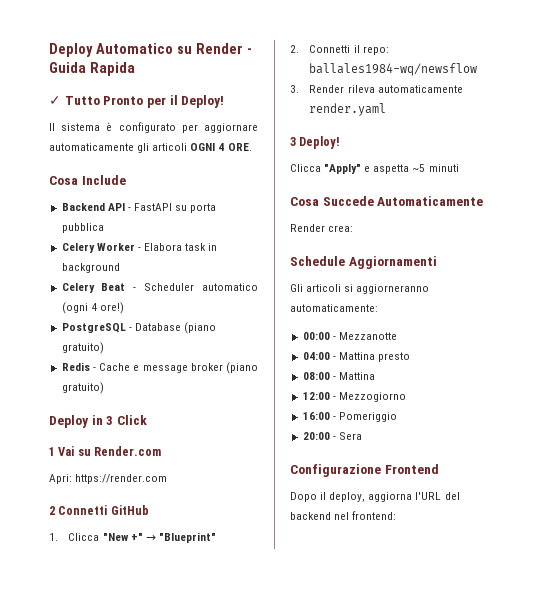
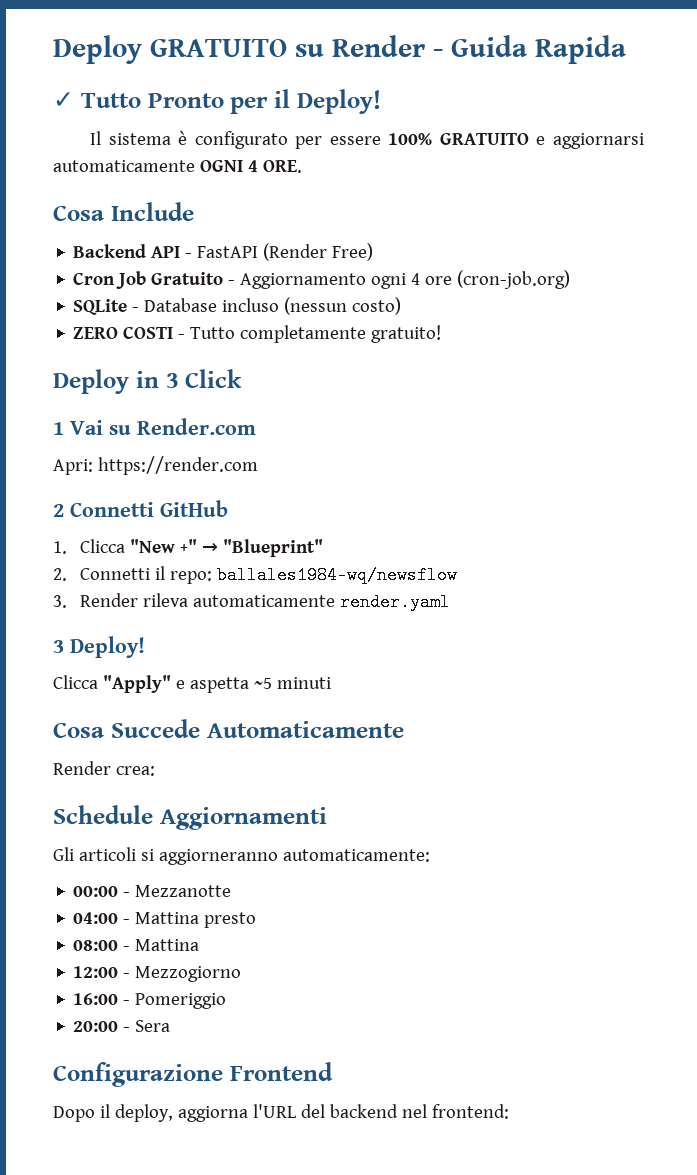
[49,43,173,57] Deploy Automatico -> [53,35,287,64] Deploy GRATUITO
[204,123,258,133] [49,143,188,153] aggiornare automaticamente gli articoli -> [329,133,644,149] [53,160,195,172] essere 100% GRATUITO e aggiornarsi automaticamente
[175,203,217,213] [61,223,104,233] [61,243,218,253] [61,263,120,273] [61,283,258,293] [61,302,124,314] [61,322,216,334] [61,342,104,354] [61,362,258,374] [61,382,104,394] su porta pubblica // Celery Worker - Elabora task in background // Celery Beat - Scheduler automatico (ogni 4 ore!) // PostgreSQL - Database (piano gratuito) // Redis - Cache e message broker (piano gratuito) -> [263,243,374,261] [73,270,571,289] [73,297,402,315] [73,325,442,343] (Render Free) // Cron Job Gratuito - Aggiornamento ogni 4 ore (cron-job.org) // SQLite - Database incluso (nessun costo) // ZERO COSTI - Tutto completamente gratuito!

